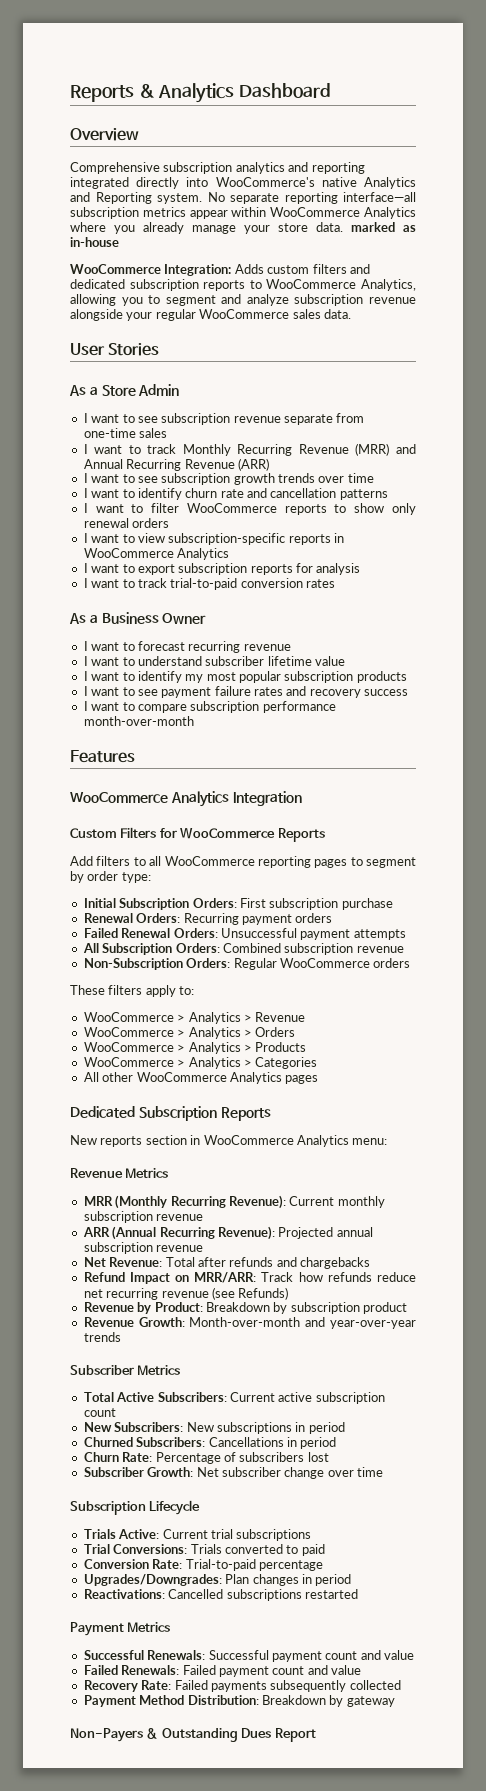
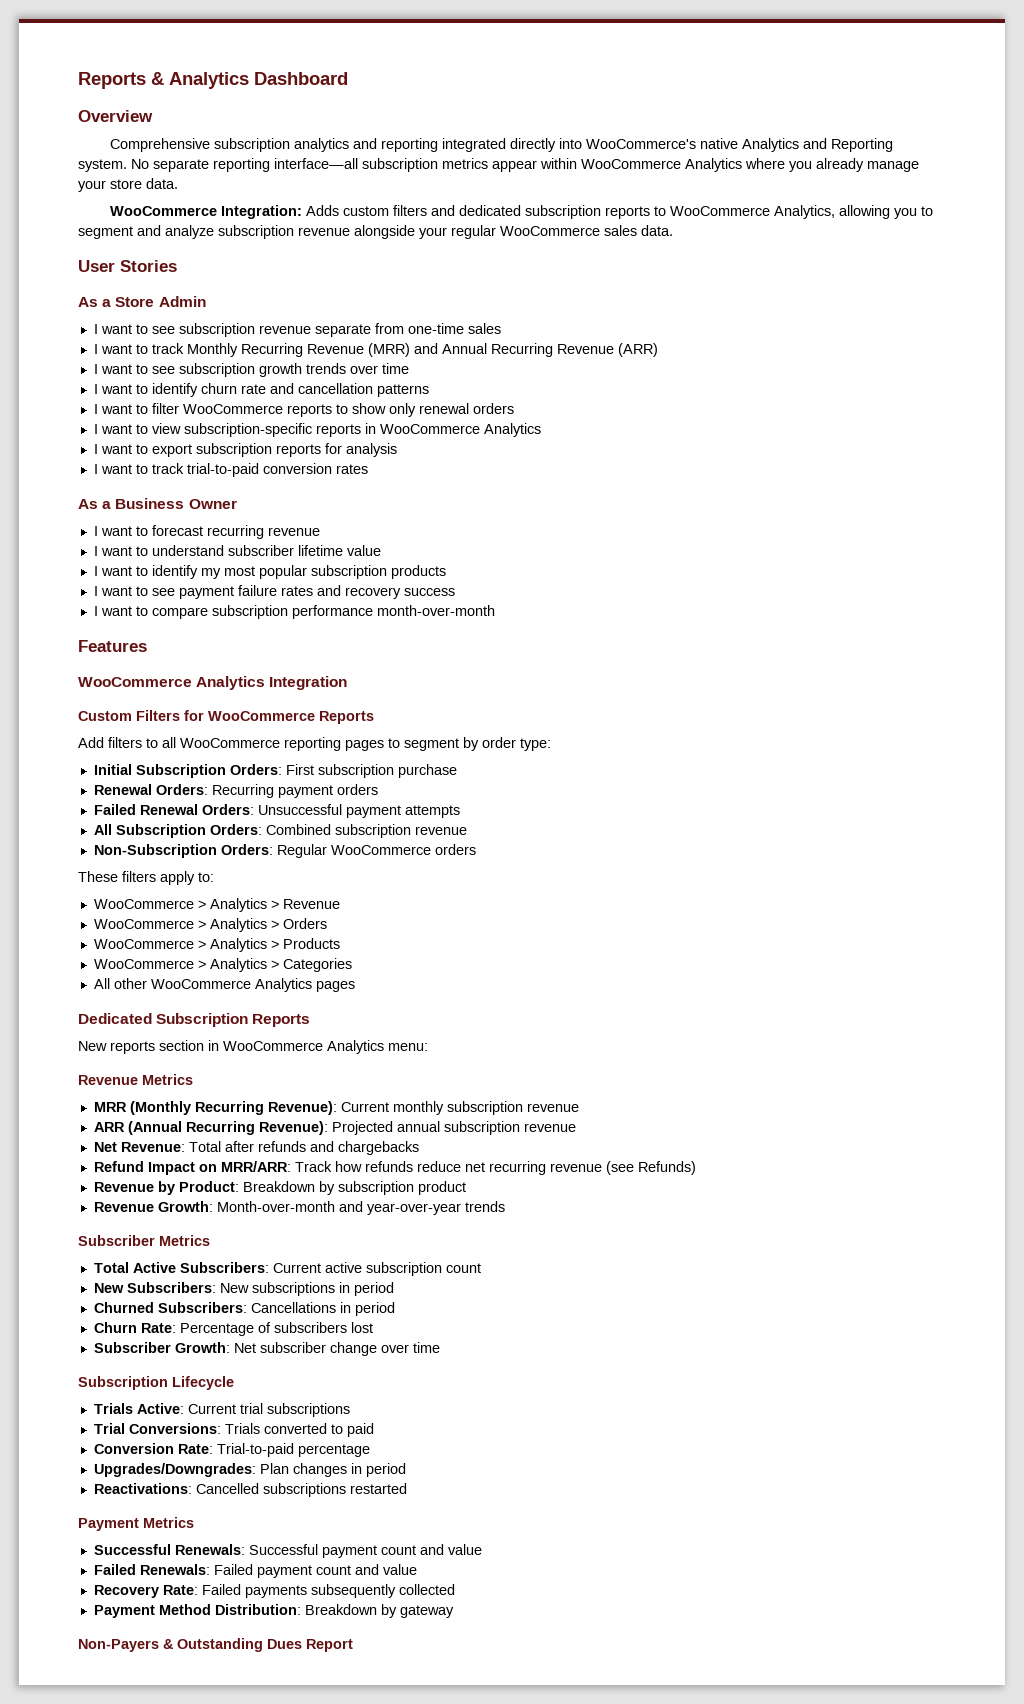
[351,222,416,232] [70,237,119,247] marked as in-house -> (178, 183) none

